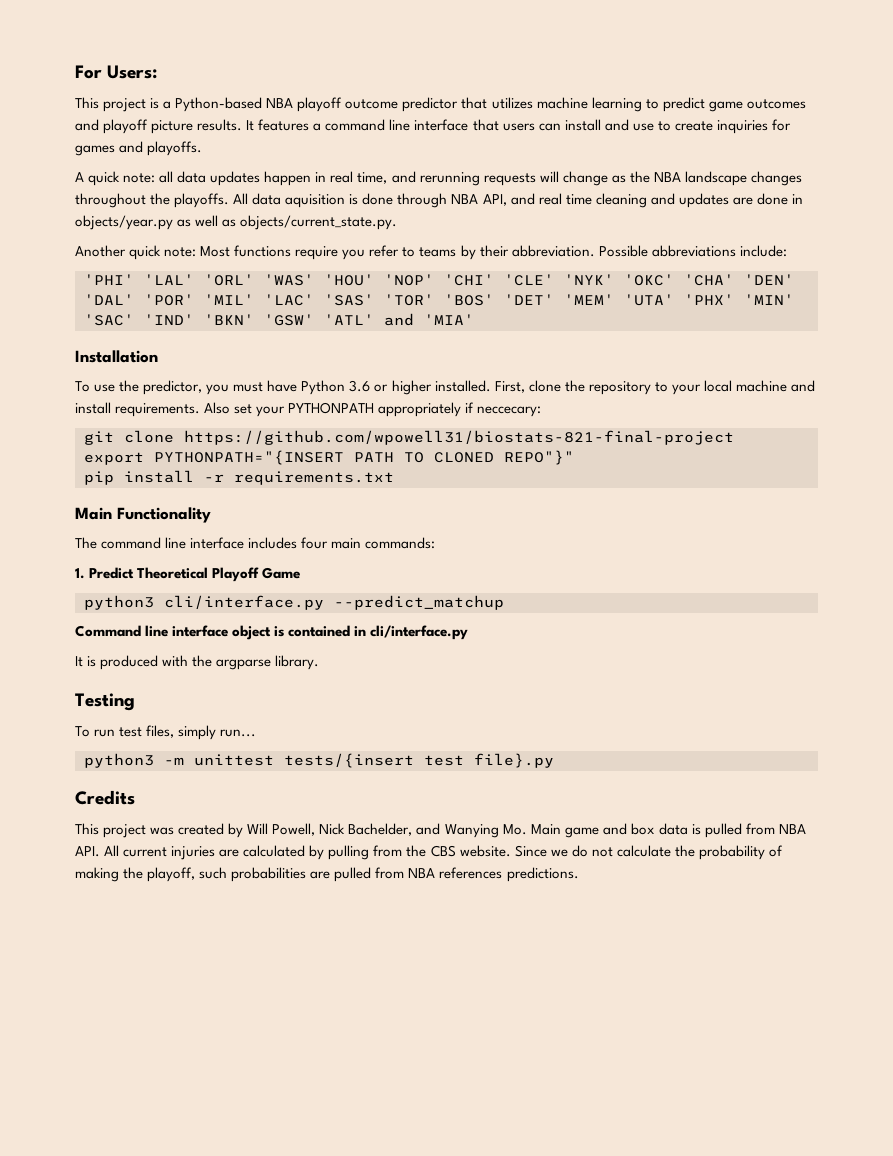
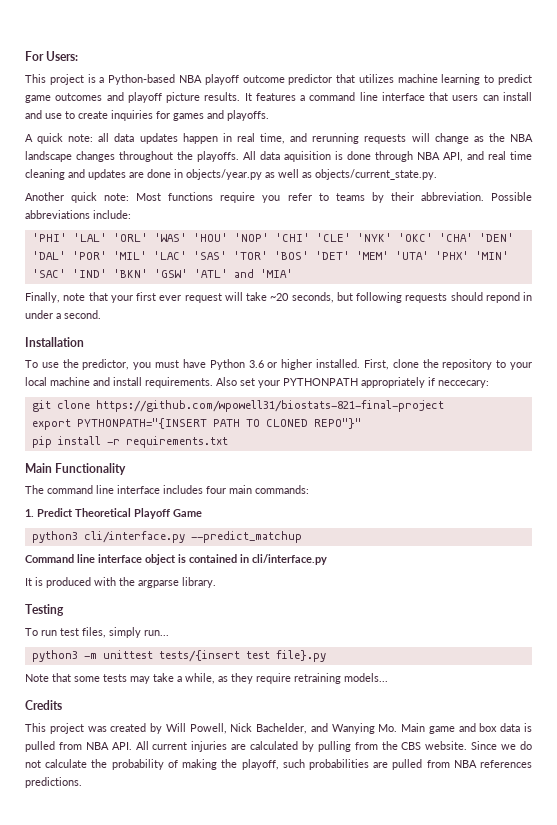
(474, 319) none -> [25,292,532,303] [25,310,101,319] // Finally, note that your first ever request will take ~20 seconds, but following requests should repond in under a second.
(554, 760) none -> [25,673,388,684] // Note that some tests may take a while, as they require retraining models...

